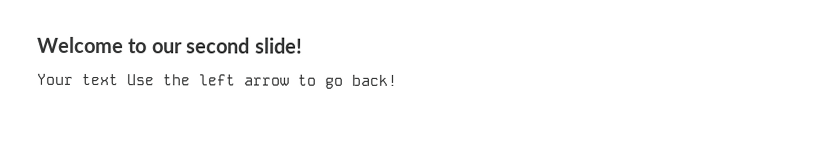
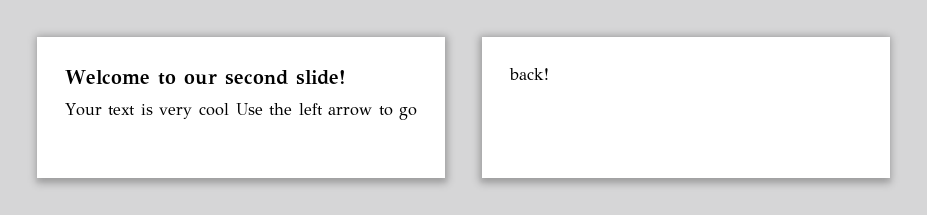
(118, 79) none -> [140,103,229,119] is very cool

